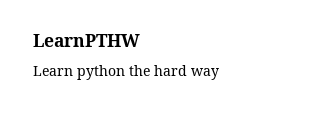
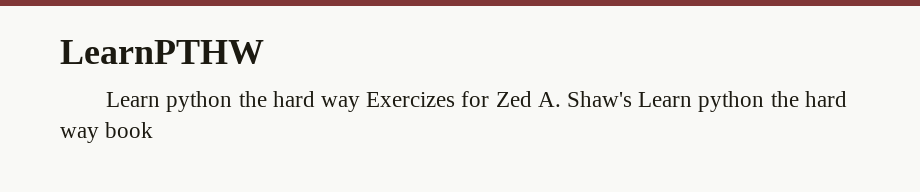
(219, 74) none -> [366,91,847,112] [60,122,154,143] Exercizes for Zed A. Shaw's Learn python the hard way book

